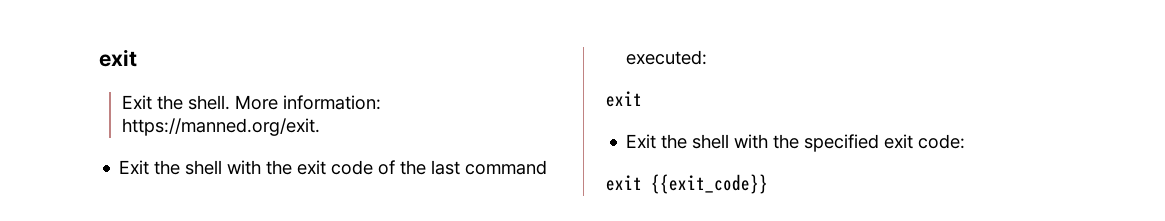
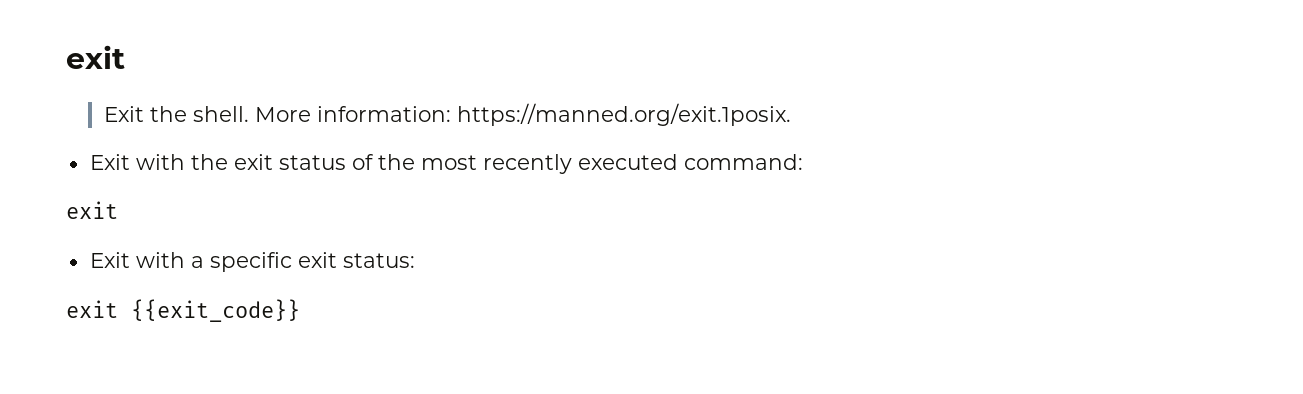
[121,118,320,136] [119,160,223,175] https://manned.org/exit. // Exit the shell -> [456,103,791,126] [89,154,130,170] https://manned.org/exit.1posix. // Exit
[331,160,374,175] code -> [278,155,346,170] status
[431,160,548,175] [626,50,708,65] [606,91,642,107] [626,134,966,152] last command executed: // exit // Exit the shell with the specified exit code: -> [420,154,803,174] [66,201,118,219] [89,252,415,272] most recently executed command: // exit // Exit with a specific exit status:

